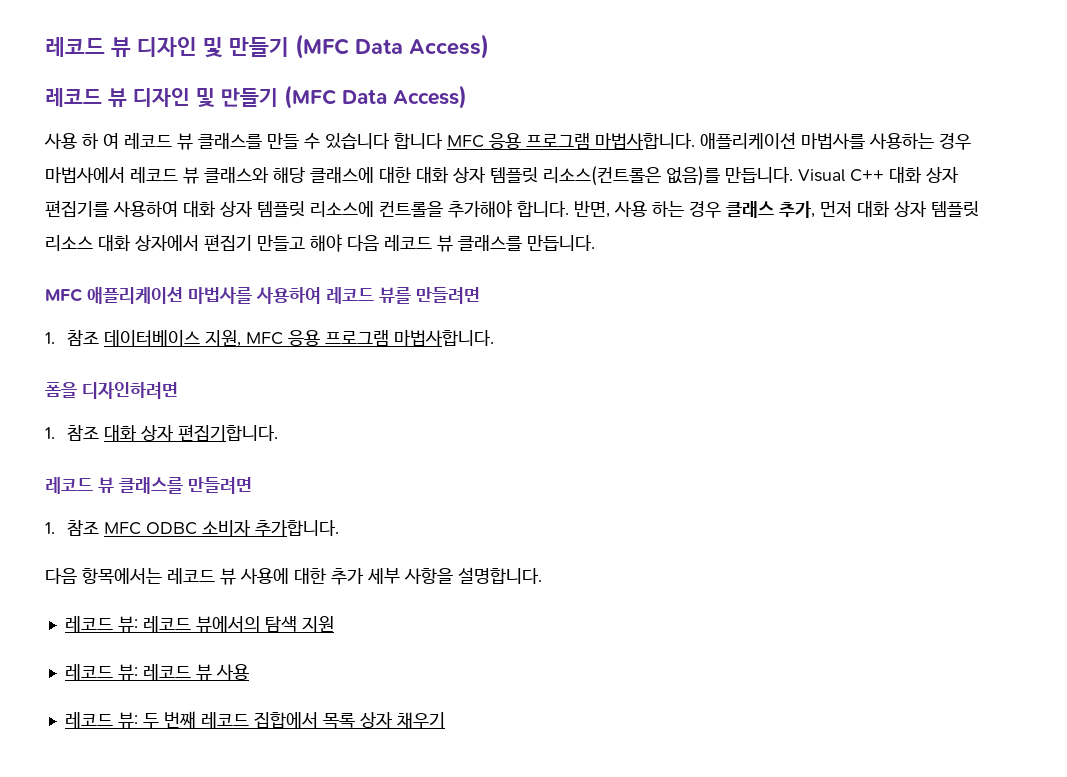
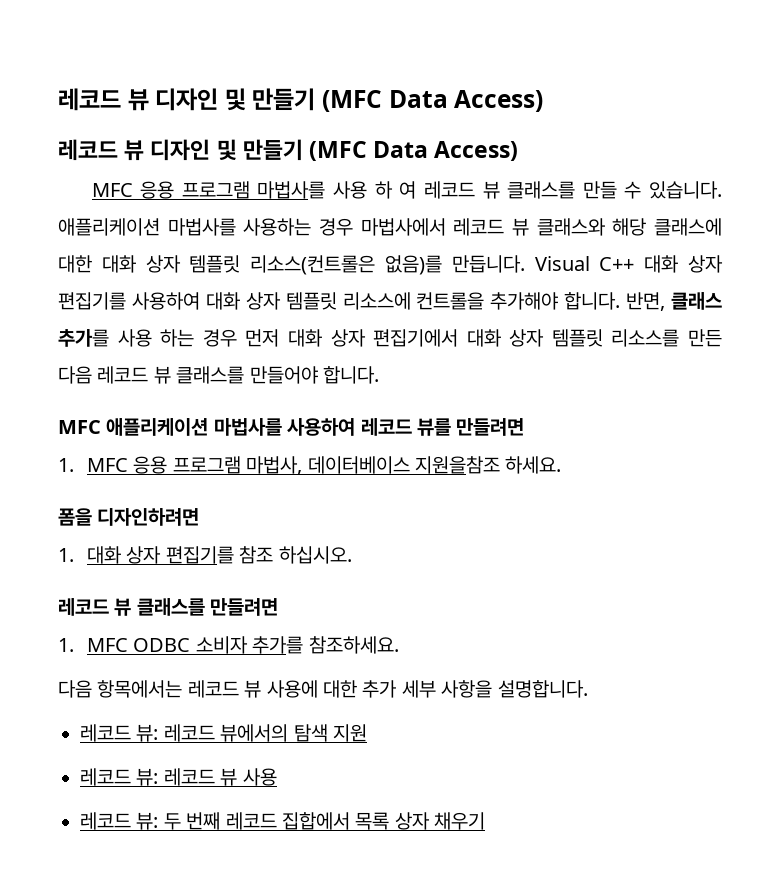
(467, 97) none -> [91,181,326,199] MFC 응용 프로그램 마법사를
[325,133,695,149] 있습니다 합니다 MFC 응용 프로그램 마법사합니다. -> [648,181,722,199] 있습니다.
(610, 209) none -> [670,292,722,310] [58,329,109,347] 클래스 추가를
[726,201,815,218] 클래스 추가, -> (237, 338) none
[931,201,979,217] [45,234,342,252] 템플릿 리소스 대화 상자에서 편집기 만들고 해야 -> [373,329,722,347] 편집기에서 대화 상자 템플릿 리소스를 만든
[527,235,595,251] 만듭니다. -> [249,366,379,384] 만들어야 합니다.
[66,330,494,347] 참조 데이터베이스 지원, MFC 응용 프로그램 마법사합니다. -> [87,456,562,475] MFC 응용 프로그램 마법사, 데이터베이스 지원을참조 하세요.
[66,424,278,442] 참조 대화 상자 편집기합니다. -> [87,546,352,564] 대화 상자 편집기를 참조 하십시오.
[66,520,99,536] 참조 -> (74, 645) none
[254,520,339,537] 추가합니다. -> [252,636,399,654] 추가를 참조하세요.

